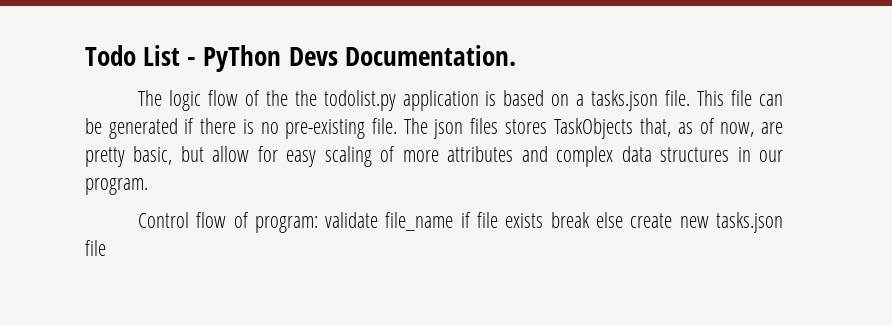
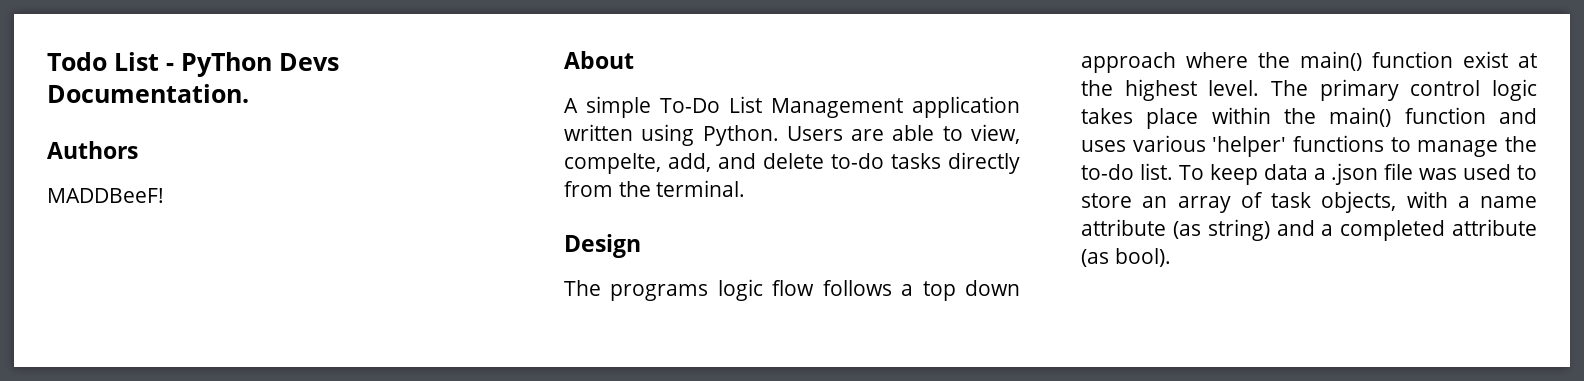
[137,90,162,106] // The -> [47,141,138,159] [47,188,164,203] [564,51,634,69] [564,96,1020,118] [564,124,1021,146] [564,152,1020,174] [564,180,746,197] [564,234,641,258] [564,280,709,301] // Authors // MADDBeeF! // About // A simple To-Do List Management application written using Python. Users are able to view, compelte, add, and delete to-do tasks directly from the terminal. // Design // The programs
[244,90,783,111] [85,118,783,139] [85,146,783,167] [85,178,148,195] [137,212,783,233] [85,240,106,256] of the the todolist.py application is based on a tasks.json file. This file can be generated if there is no pre-existing file. The json files stores TaskObjects that, as of now, are pretty basic, but allow for easy scaling of more attributes and complex data structures in our program. // Control flow of program: validate file_name if file exists break else create new tasks.json file -> [822,280,1020,301] [1081,51,1537,73] [1081,79,1537,101] [1081,107,1537,129] [1081,135,1537,157] [1081,163,1537,185] [1081,191,1537,213] [1081,219,1537,241] [1081,248,1171,267] follows a top down approach where the main() function exist at the highest level. The primary control logic takes place within the main() function and uses various 'helper' functions to manage the to-do list. To keep data a .json file was used to store an array of task objects, with a name attribute (as string) and a completed attribute (as bool).

